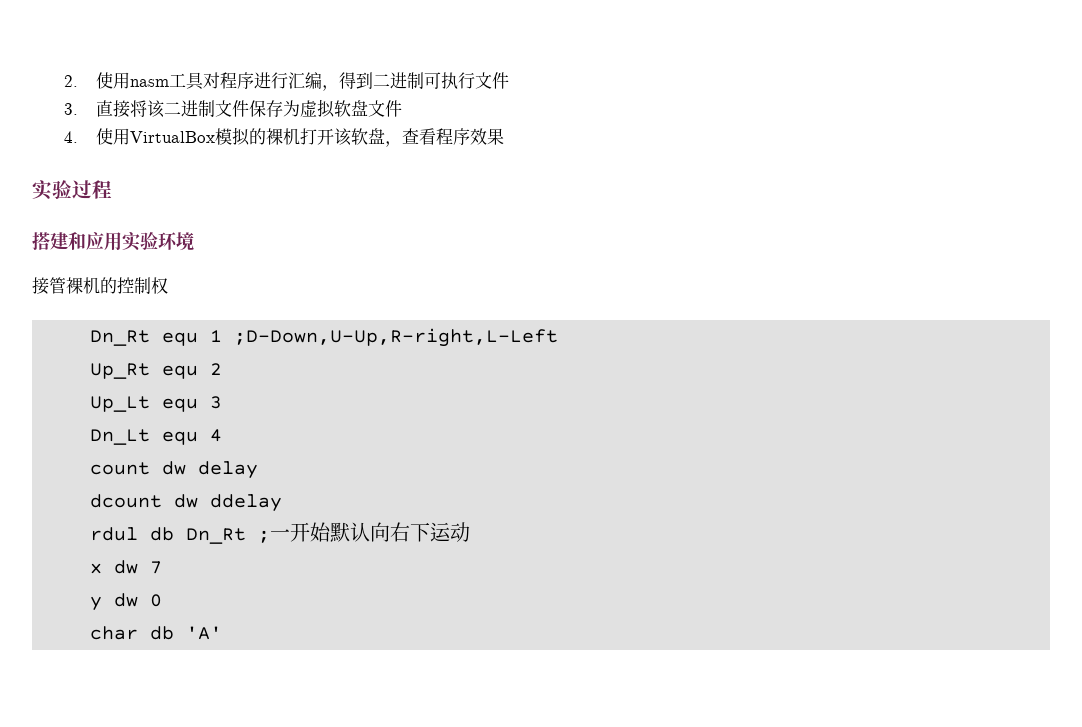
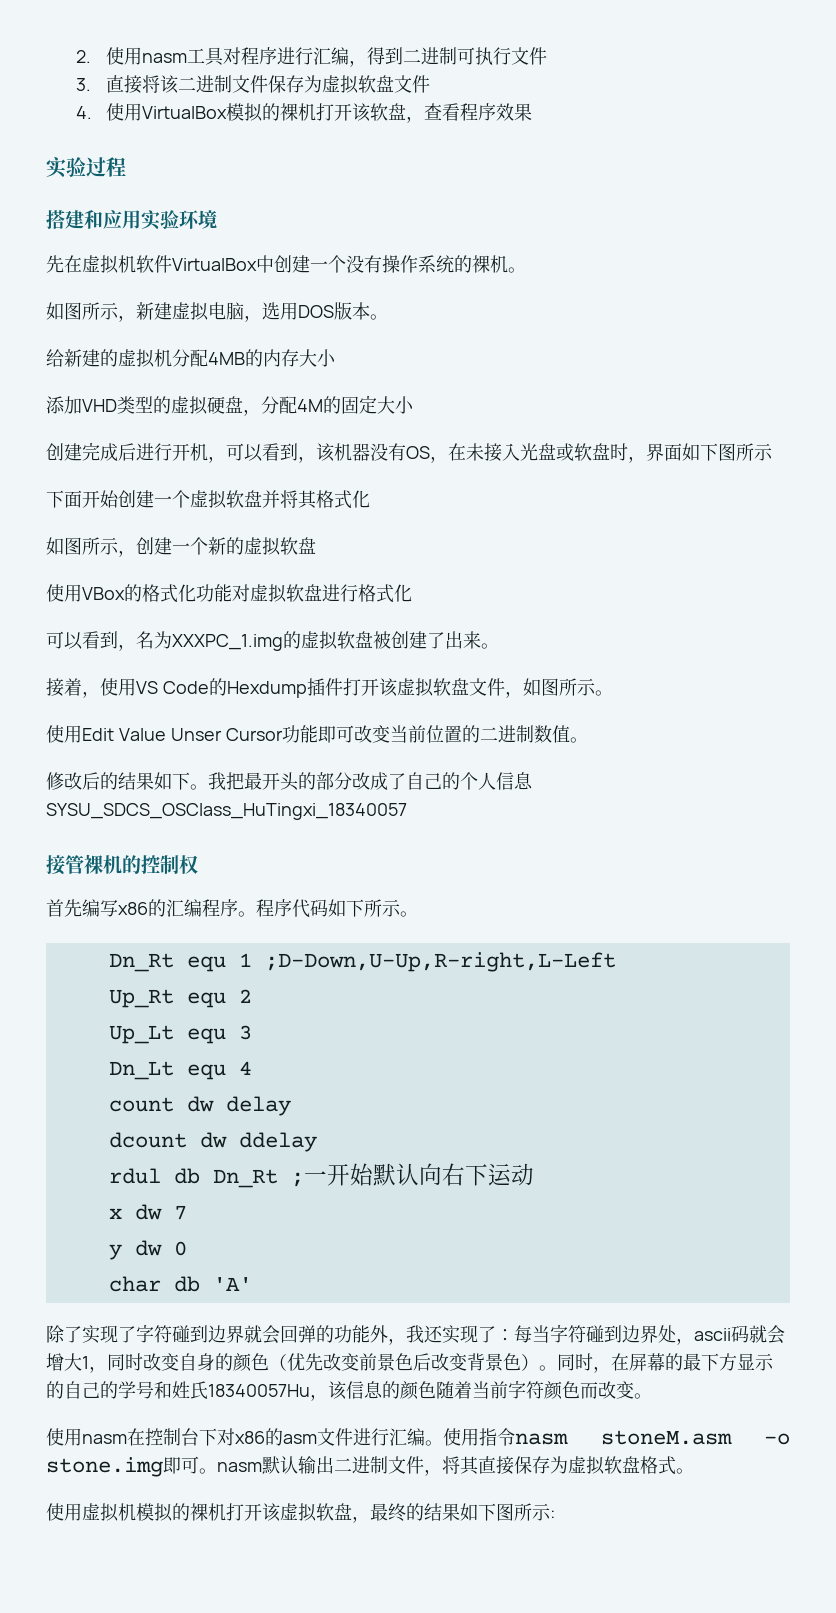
[32,277,168,295] 接管裸机的控制权 -> [46,255,526,274] [46,302,388,322] [46,349,336,368] [46,395,414,416] [46,442,773,463] [46,490,370,509] [46,537,316,557] [46,584,412,603] [46,631,499,651] [46,678,613,698] [46,725,588,743] [46,772,533,791] [46,803,407,820] [46,854,198,875] [46,899,418,918] 先在虚拟机软件VirtualBox中创建一个没有操作系统的裸机。 // 如图所示，新建虚拟电脑，选用DOS版本。 // 给新建的虚拟机分配4MB的内存大小 // 添加VHD类型的虚拟硬盘，分配4M的固定大小 // 创建完成后进行开机，可以看到，该机器没有OS，在未接入光盘或软盘时，界面如下图所示 // 下面开始创建一个虚拟软盘并将其格式化 // 如图所示，创建一个新的虚拟软盘 // 使用VBox的格式化功能对虚拟软盘进行格式化 // 可以看到，名为XXXPC_1.img的虚拟软盘被创建了出来。 // 接着，使用VS Code的Hexdump插件打开该虚拟软盘文件，如图所示。 // 使用Edit Value Unser Cursor功能即可改变当前位置的二进制数值。 // 修改后的结果如下。我把最开头的部分改成了自己的个人信息SYSU_SDCS_OSClass_HuTingxi_18340057 // 接管裸机的控制权 // 首先编写x86的汇编程序。程序代码如下所示。
(223, 633) none -> [46,1324,785,1345] [46,1353,774,1373] [46,1380,652,1401] [46,1428,790,1446] [46,1456,694,1477] [46,1503,555,1523] // 除了实现了字符碰到边界就会回弹的功能外，我还实现了：每当字符碰到边界处，ascii码就会增大1，同时改变自身的颜色（优先改变前景色后改变背景色）。同时，在屏幕的最下方显示的自己的学号和姓氏18340057Hu，该信息的颜色随着当前字符颜色而改变。 // 使用nasm在控制台下对x86的asm文件进行汇编。使用指令nasm stoneM.asm -o stone.img即可。nasm默认输出二进制文件，将其直接保存为虚拟软盘格式。 // 使用虚拟机模拟的裸机打开该虚拟软盘，最终的结果如下图所示:

